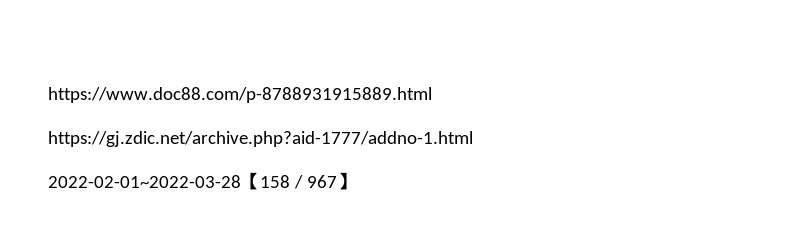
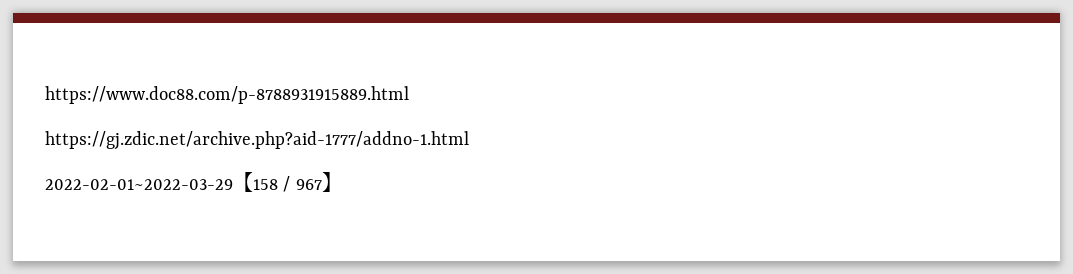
[48,175,241,188] 2022-02-01~2022-03-28 -> [45,179,233,190] 2022-02-01~2022-03-29

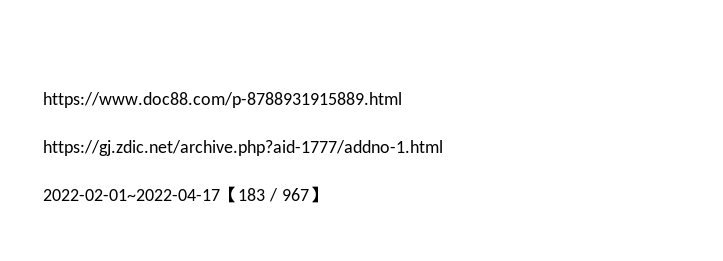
[45,172,278,192] 2022-02-01~2022-03-29【158 -> [43,186,265,203] 2022-02-01~2022-04-17【183

